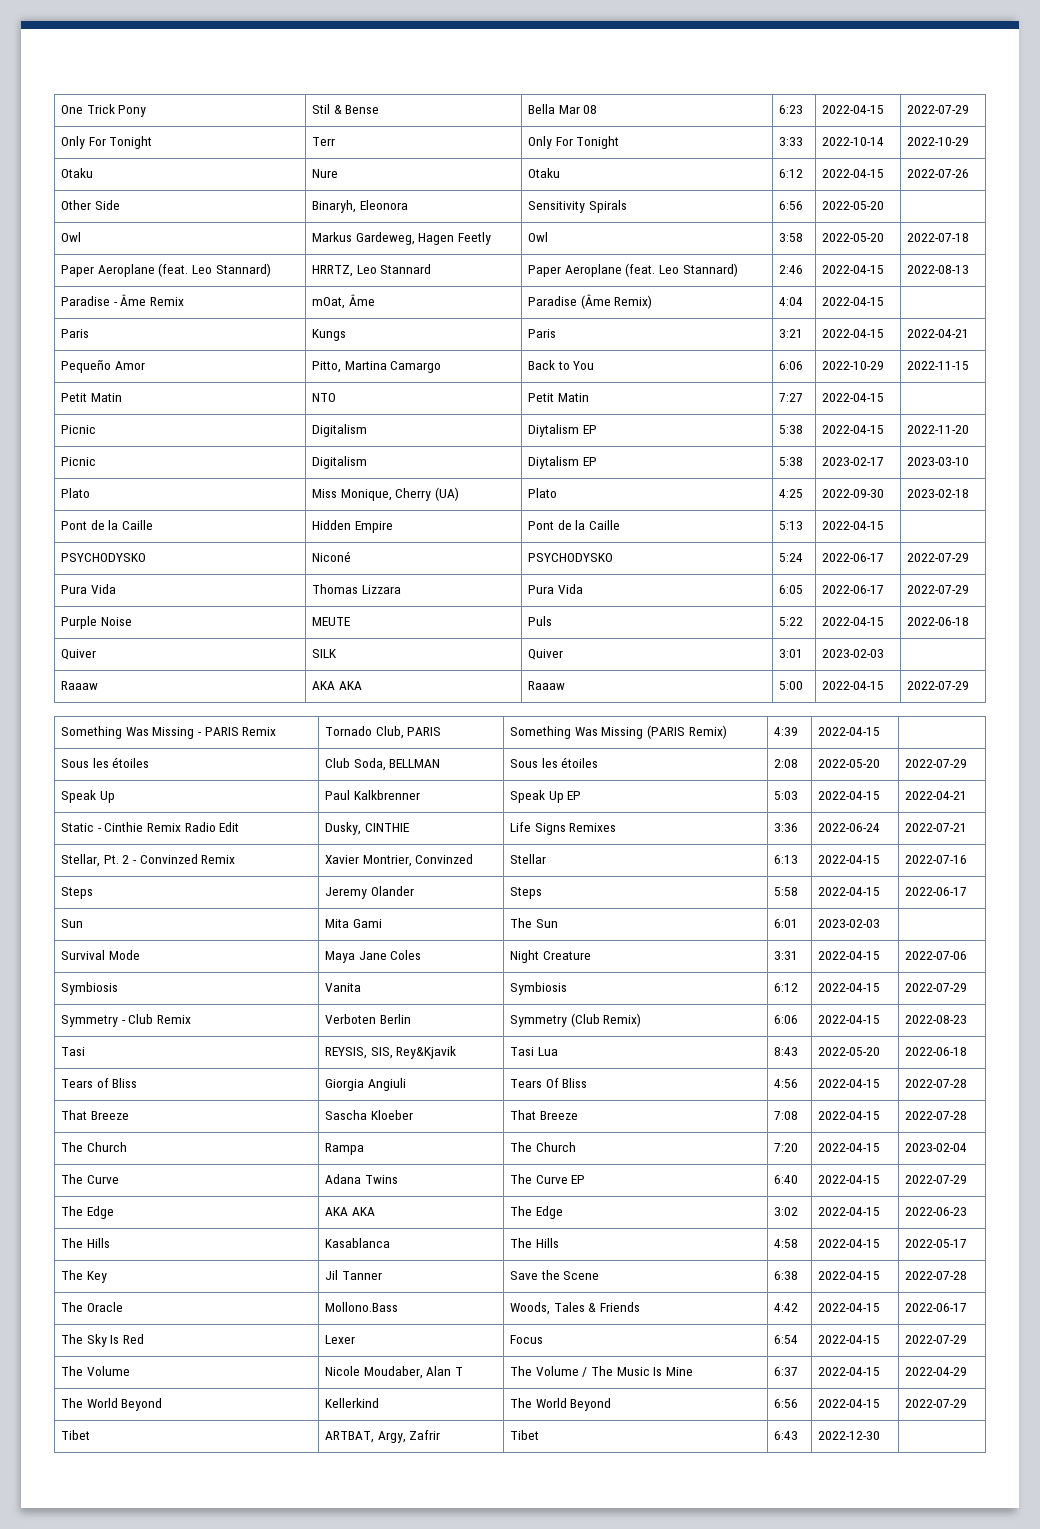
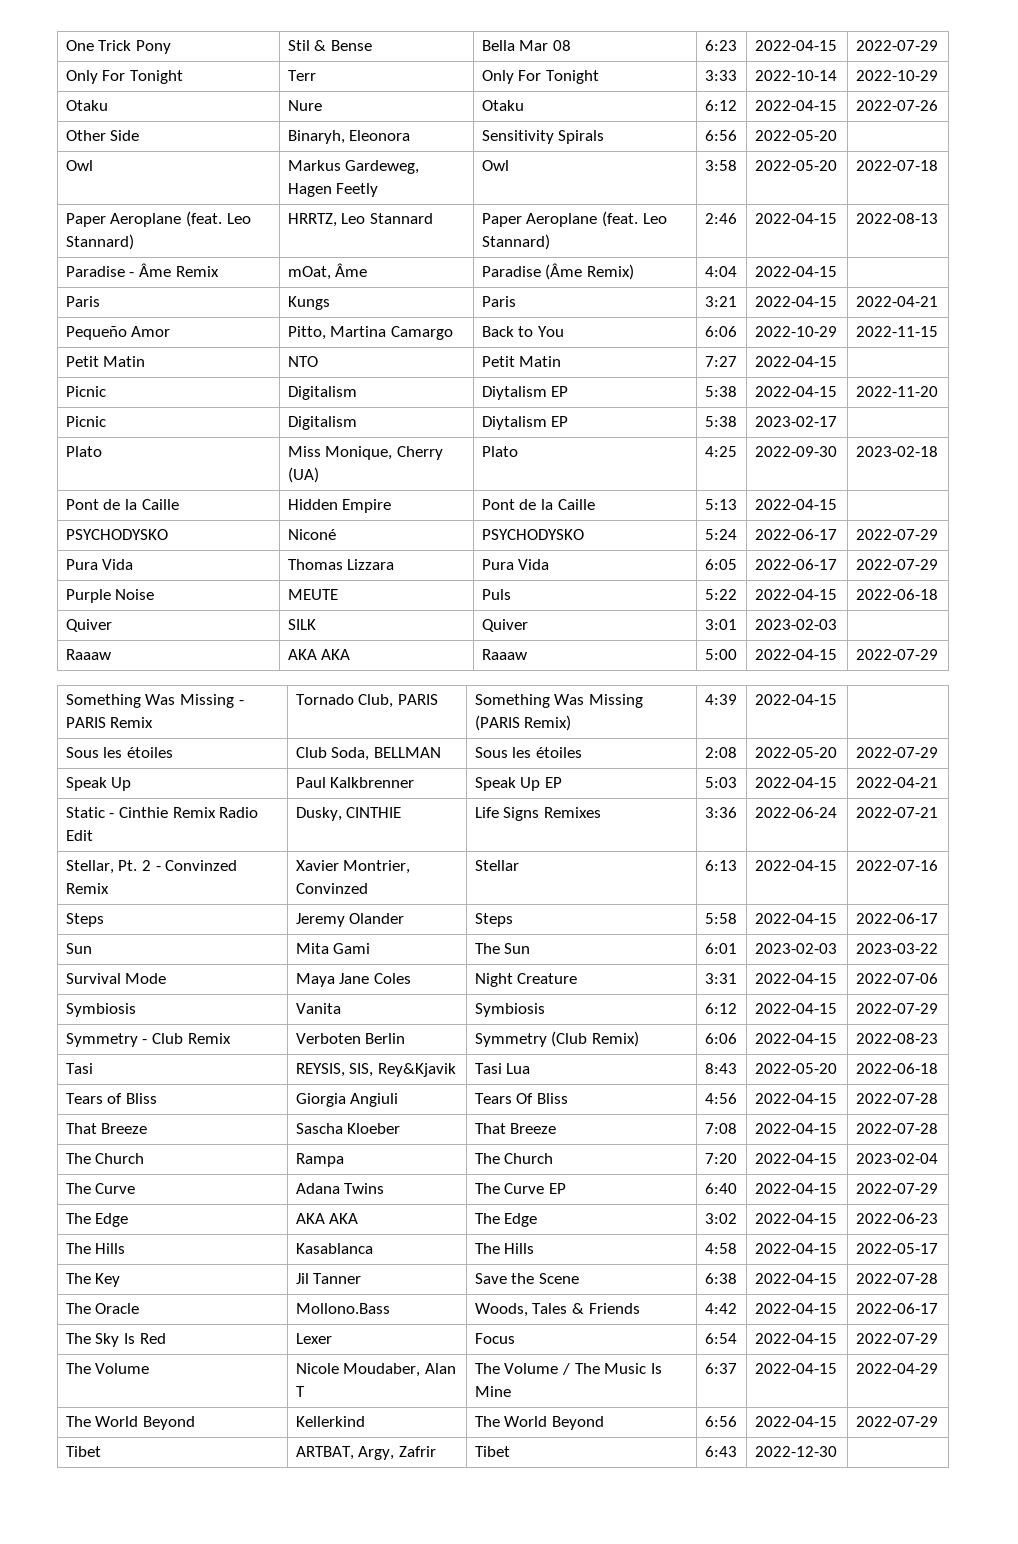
[907,457,970,466] 2023-03-10 -> (837, 421) none
(881, 923) none -> [855,943,938,954] 2023-03-22

